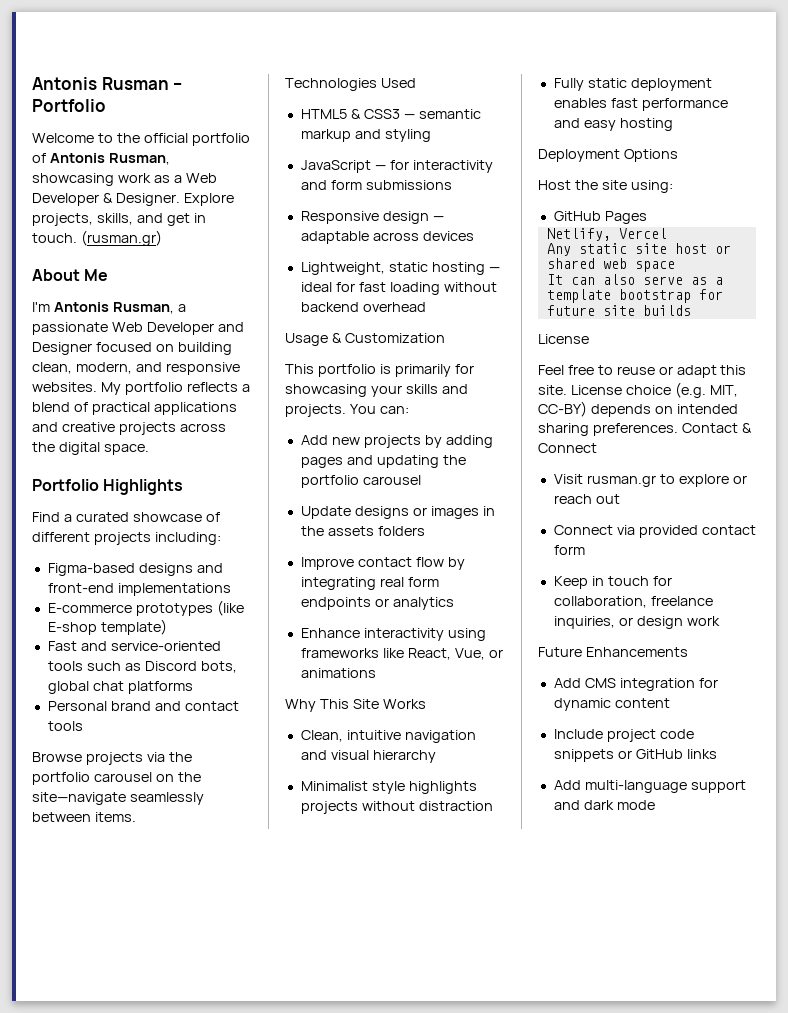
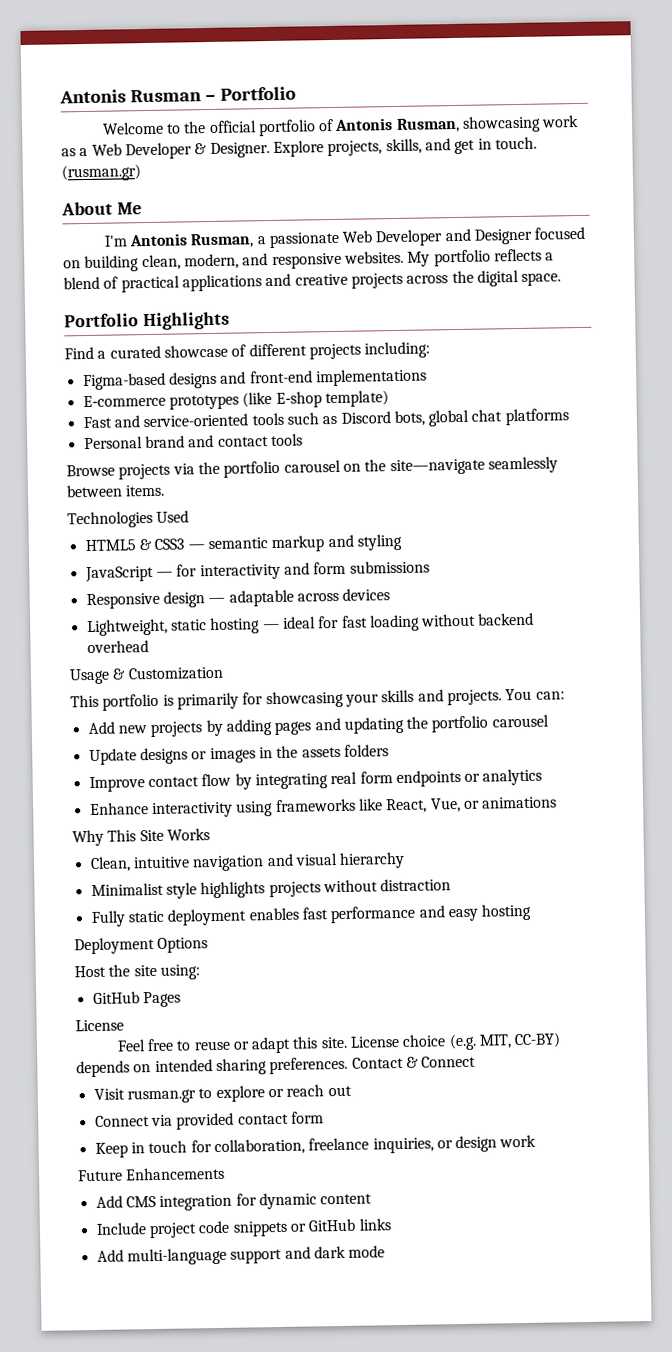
[546,228,667,241] [546,243,731,256] [546,258,675,272] [546,274,723,285] [546,289,723,303] [546,305,691,316] // Netlify, Vercel // Any static site host or shared web space // It can also serve as a template bootstrap for future site builds -> (181, 999) none

